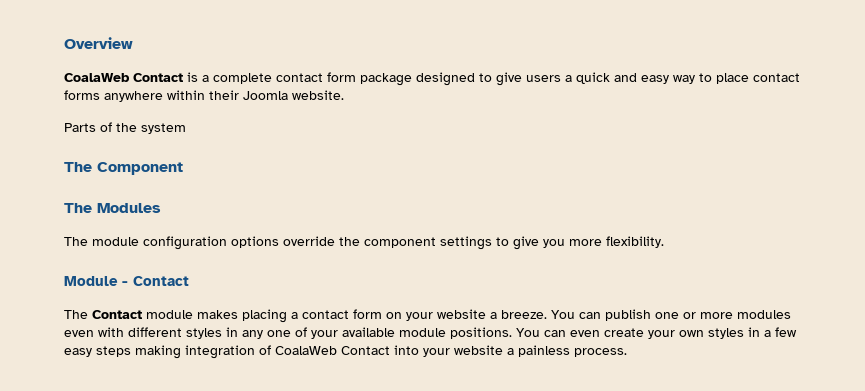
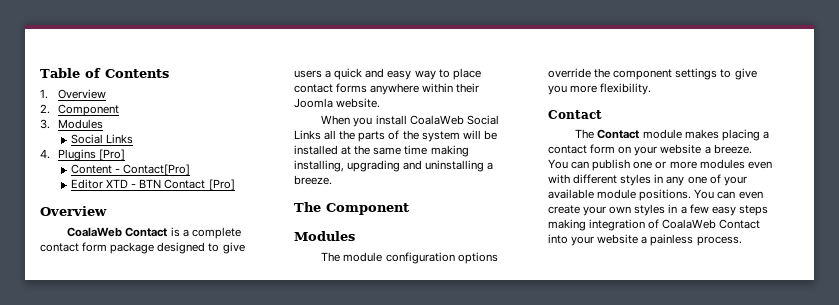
(64, 43) none -> [40,68,169,78] [40,89,107,99] [40,104,120,116] [40,119,104,129] [70,134,134,144] [40,149,126,161] [70,164,191,176] [70,179,235,191] Table of Contents // 1. Overview // 2. Component // 3. Modules // Social Links // 4. Plugins [Pro] // Content - Contact[Pro] // Editor XTD - BTN Contact [Pro] //
[64,122,186,134] Parts of the system -> [321,115,499,127] [294,130,497,142] [294,145,469,157] [294,160,494,172] [294,175,332,185] When you install CoalaWeb Social Links all the parts of the system will be installed at the same time making installing, upgrading and uninstalling a breeze.
[64,203,92,213] The -> (409, 209) none
[64,276,128,286] Module - -> (652, 89) none

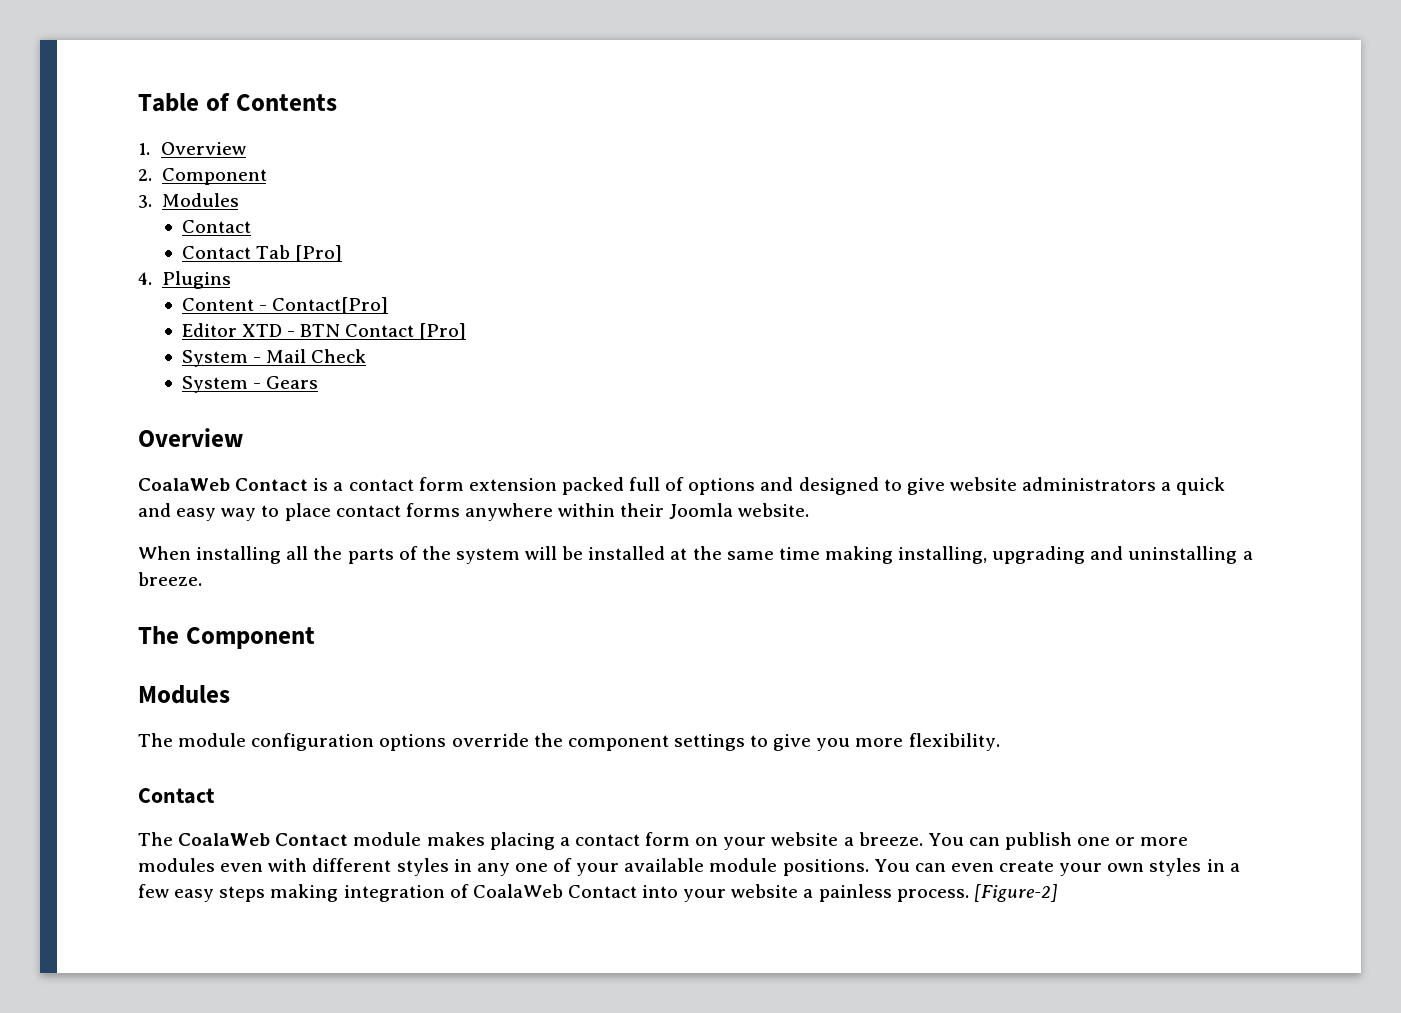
[70,134,134,144] Social Links -> [181,220,251,233] [181,245,343,262] Contact // Contact Tab [Pro]
[99,149,126,161] [Pro] -> (231, 280) none
(235, 185) none -> [181,349,367,367] [181,376,319,393] // System - Mail Check // System - Gears
[191,227,241,239] [40,242,155,254] complete contact form package -> [348,477,794,495] contact form extension packed full of options and
[294,70,322,78] users -> [949,477,1157,491] website administrators
[353,115,499,127] [294,130,321,140] you install CoalaWeb Social Links -> [196,546,282,564] installing
(595, 134) none -> [178,833,271,846] CoalaWeb
(742, 241) none -> [973,884,1058,902] [Figure-2]

